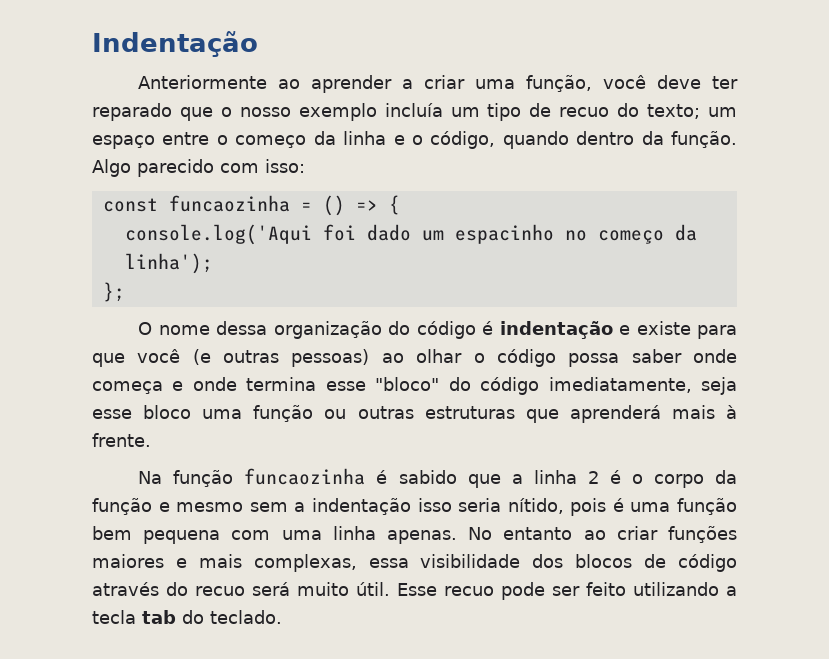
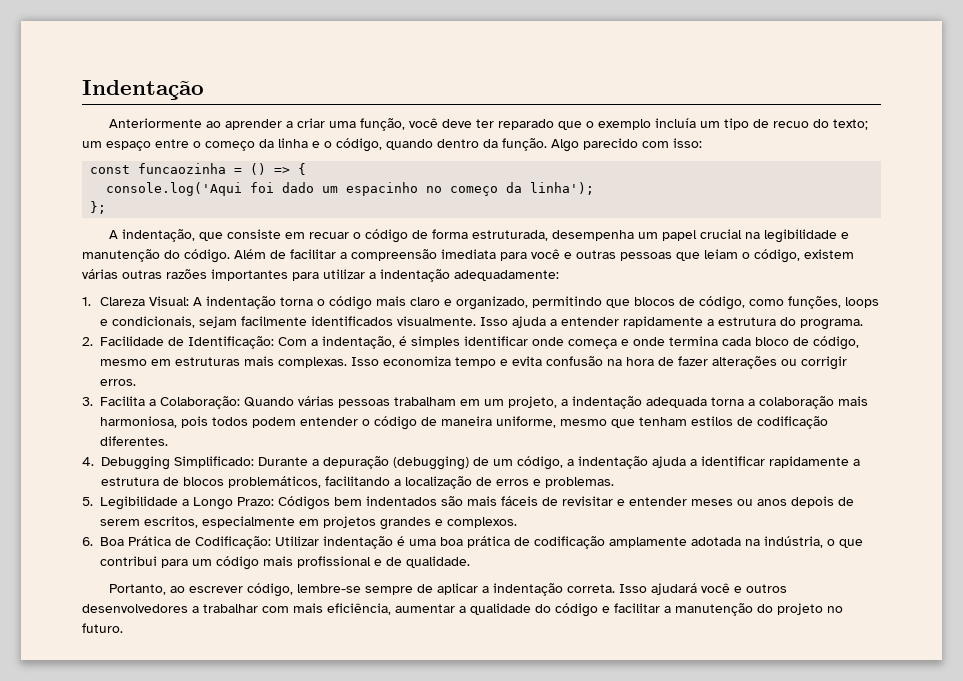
[239,107,291,117] nosso -> (595, 124) none
[138,321,737,339] [92,349,682,367] O nome dessa organização do código é indentação e existe para que você (e outras pessoas) ao olhar o código possa saber -> [109,229,850,243] [82,249,854,263] [82,269,559,282] [82,296,879,310] [99,316,863,330] [82,336,528,349] A indentação, que consiste em recuar o código de forma estruturada, desempenha um papel crucial na legibilidade e manutenção do código. Além de facilitar a compreensão imediata para você e outras pessoas que leiam o código, existem várias outras razões importantes para utilizar a indentação adequadamente: // 1. Clareza Visual: A indentação torna o código mais claro e organizado, permitindo que blocos de código, como funções, loops e condicionais, sejam facilmente identificados visualmente. Isso ajuda a entender rapidamente a estrutura do programa. // 2. Facilidade de Identificação: Com a indentação, é simples identificar
[325,377,738,395] [92,405,738,423] [92,433,151,447] [138,468,738,488] [92,498,738,516] [92,526,737,544] [92,554,738,572] [92,582,737,600] [92,610,282,624] esse "bloco" do código imediatamente, seja esse bloco uma função ou outras estruturas que aprenderá mais à frente. // Na função funcaozinha é sabido que a linha 2 é o corpo da função e mesmo sem a indentação isso seria nítido, pois é uma função bem pequena com uma linha apenas. No entanto ao criar funções maiores e mais complexas, essa visibilidade dos blocos de código através do recuo será muito útil. Esse recuo pode ser feito utilizando a tecla tab do teclado. -> [722,336,859,350] [100,356,847,370] [100,379,136,386] [82,396,868,409] [100,416,828,430] [100,436,168,446] [82,456,860,470] [101,476,614,489] [82,496,854,510] [100,516,517,530] [82,536,863,549] [100,556,470,570] [109,583,788,597] [82,603,843,617] [82,623,123,633] cada bloco de código, mesmo em estruturas mais complexas. Isso economiza tempo e evita confusão na hora de fazer alterações ou corrigir erros. // 3. Facilita a Colaboração: Quando várias pessoas trabalham em um projeto, a indentação adequada torna a colaboração mais harmoniosa, pois todos podem entender o código de maneira uniforme, mesmo que tenham estilos de codificação diferentes. // 4. Debugging Simplificado: Durante a depuração (debugging) de um código, a indentação ajuda a identificar rapidamente a estrutura de blocos problemáticos, facilitando a localização de erros e problemas. // 5. Legibilidade a Longo Prazo: Códigos bem indentados são mais fáceis de revisitar e entender meses ou anos depois de serem escritos, especialmente em projetos grandes e complexos. // 6. Boa Prática de Codificação: Utilizar indentação é uma boa prática de codificação amplamente adotada na indústria, o que contribui para um código mais profissional e de qualidade. // Portanto, ao escrever código, lembre-se sempre de aplicar a indentação correta. Isso ajudará você e outros desenvolvedores a trabalhar com mais eficiência, aumentar a qualidade do código e facilitar a manutenção do projeto no futuro.

